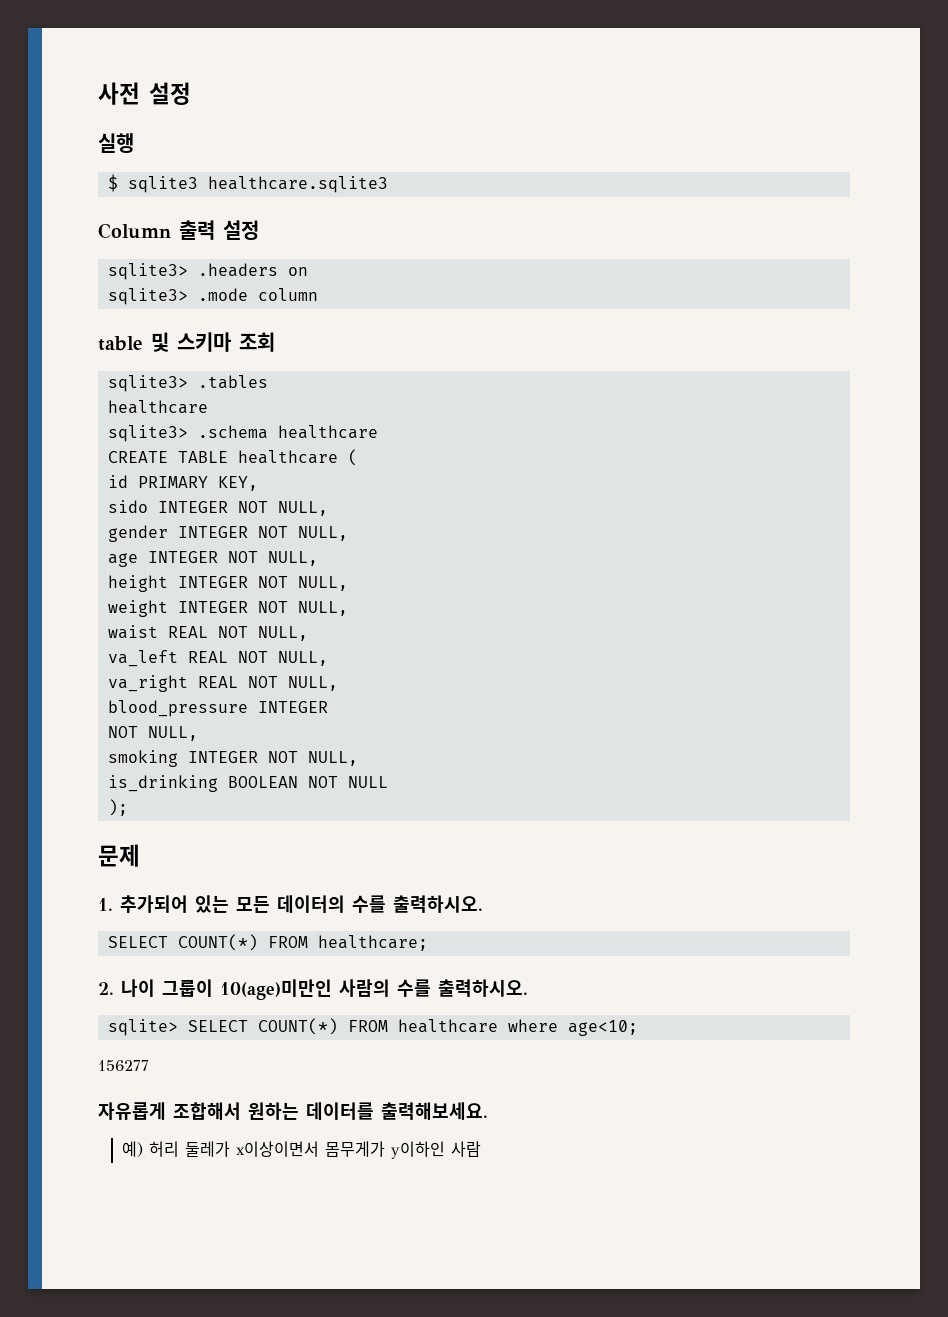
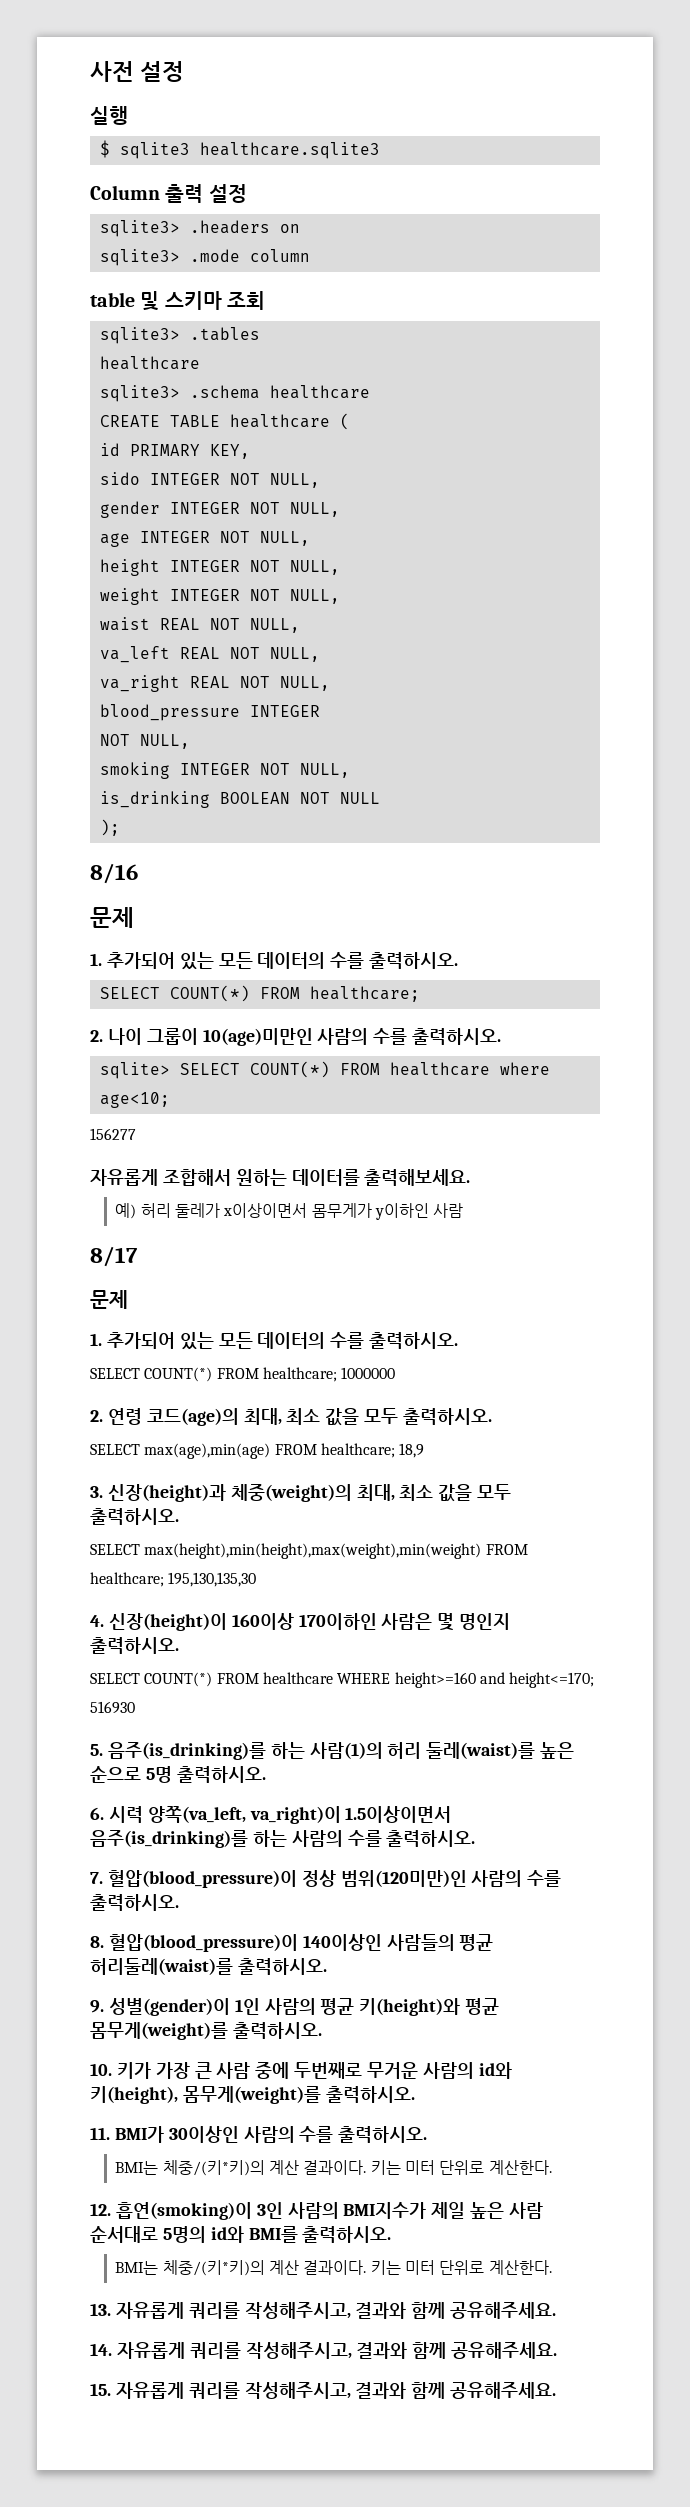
(128, 807) none -> [90,863,138,884] // 8/16
(482, 1149) none -> [90,1246,138,1267] [90,1290,128,1309] [90,1332,459,1350] [90,1367,396,1382] [90,1408,493,1426] [90,1443,425,1459] [90,1484,512,1502] [90,1508,179,1525] [90,1543,528,1559] [90,1572,257,1587] [90,1613,511,1631] [90,1637,179,1654] [90,1672,595,1688] [90,1701,135,1714] [90,1742,575,1760] [90,1766,266,1783] [90,1806,452,1824] [90,1830,476,1848] [90,1870,562,1888] [90,1894,179,1911] [90,1934,494,1952] [90,1958,327,1975] [90,1998,500,2016] [90,2022,322,2040] [90,2062,512,2079] [90,2086,415,2104] [90,2126,428,2143] [115,2160,552,2176] [90,2202,544,2220] [90,2226,392,2243] [115,2260,552,2276] [90,2302,557,2319] [90,2342,558,2359] [90,2382,557,2399] // 8/17 // 문제 // 1. 추가되어 있는 모든 데이터의 수를 출력하시오. // SELECT COUNT(*) FROM healthcare; 1000000 // 2. 연령 코드(age)의 최대, 최소 값을 모두 출력하시오. // SELECT max(age),min(age) FROM healthcare; 18,9 // 3. 신장(height)과 체중(weight)의 최대, 최소 값을 모두 출력하시오. // SELECT max(height),min(height),max(weight),min(weight) FROM healthcare; 195,130,135,30 // 4. 신장(height)이 160이상 170이하인 사람은 몇 명인지 출력하시오. // SELECT COUNT(*) FROM healthcare WHERE height>=160 and height<=170; 516930 // 5. 음주(is_drinking)를 하는 사람(1)의 허리 둘레(waist)를 높은 순으로 5명 출력하시오. // 6. 시력 양쪽(va_left, va_right)이 1.5이상이면서 음주(is_drinking)를 하는 사람의 수를 출력하시오. // 7. 혈압(blood_pressure)이 정상 범위(120미만)인 사람의 수를 출력하시오. // 8. 혈압(blood_pressure)이 140이상인 사람들의 평균 허리둘레(waist)를 출력하시오. // 9. 성별(gender)이 1인 사람의 평균 키(height)와 평균 몸무게(weight)를 출력하시오. // 10. 키가 가장 큰 사람 중에 두번째로 무거운 사람의 id와 키(height), 몸무게(weight)를 출력하시오. // 11. BMI가 30이상인 사람의 수를 출력하시오. // BMI는 체중/(키*키)의 계산 결과이다. 키는 미터 단위로 계산한다. // 12. 흡연(smoking)이 3인 사람의 BMI지수가 제일 높은 사람 순서대로 5명의 id와 BMI를 출력하시오. // BMI는 체중/(키*키)의 계산 결과이다. 키는 미터 단위로 계산한다. // 13. 자유롭게 쿼리를 작성해주시고, 결과와 함께 공유해주세요. // 14. 자유롭게 쿼리를 작성해주시고, 결과와 함께 공유해주세요. // 15. 자유롭게 쿼리를 작성해주시고, 결과와 함께 공유해주세요.

